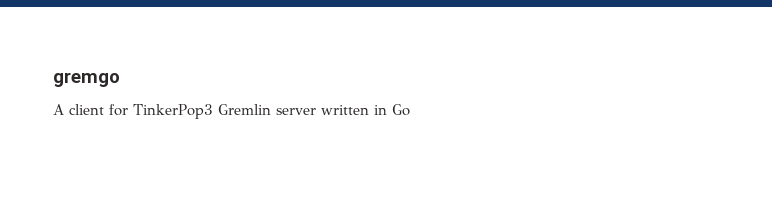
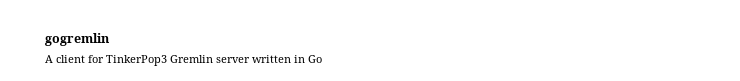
[53,72,120,87] gremgo -> [45,33,110,46] gogremlin

